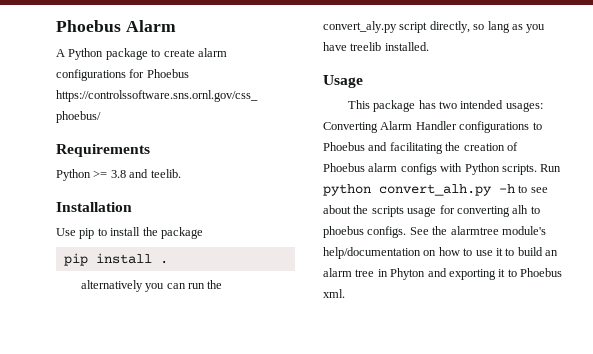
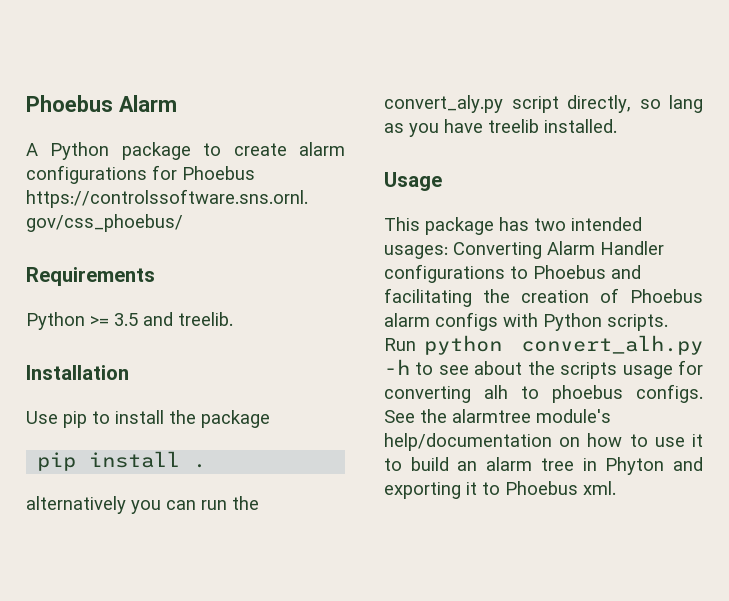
[110,169,181,178] 3.8 and teelib. -> [114,312,233,326] 3.5 and treelib.

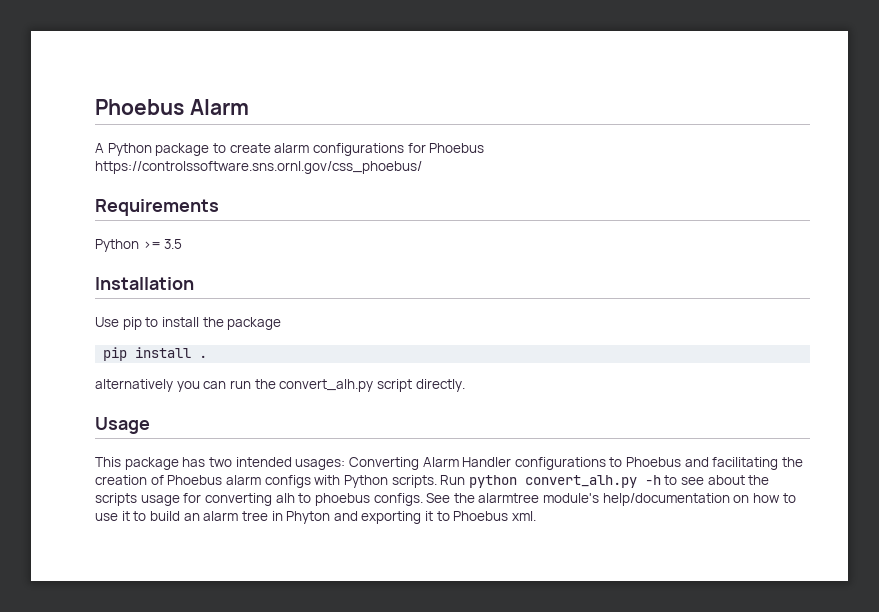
[143,312,233,326] and treelib. -> (183, 244) none
[384,95,703,113] [384,119,617,137] convert_aly.py script directly, so lang as you have treelib installed. -> [279,379,465,392] convert_alh.py script directly.

